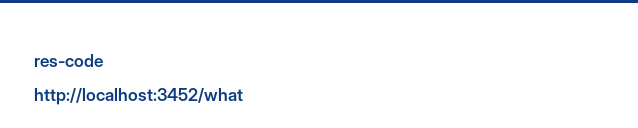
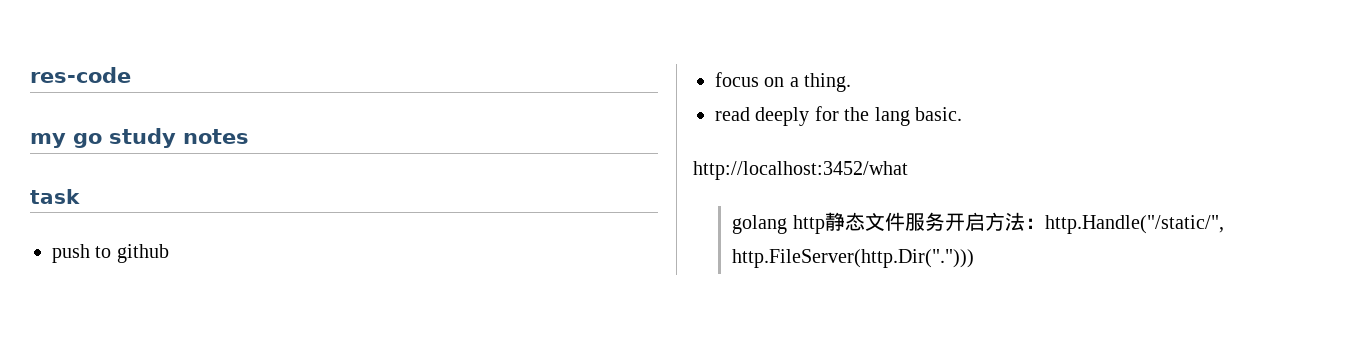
[34,88,243,105] http://localhost:3452/what -> [30,128,249,148] [30,189,80,204] [52,244,169,263] [715,72,852,92] [715,106,962,126] [693,161,908,180] [732,212,1224,234] [732,249,975,268] my go study notes // task // push to github // focus on a thing. // read deeply for the lang basic. // http://localhost:3452/what // golang http静态文件服务开启方法：http.Handle("/static/", http.FileServer(http.Dir(".")))

